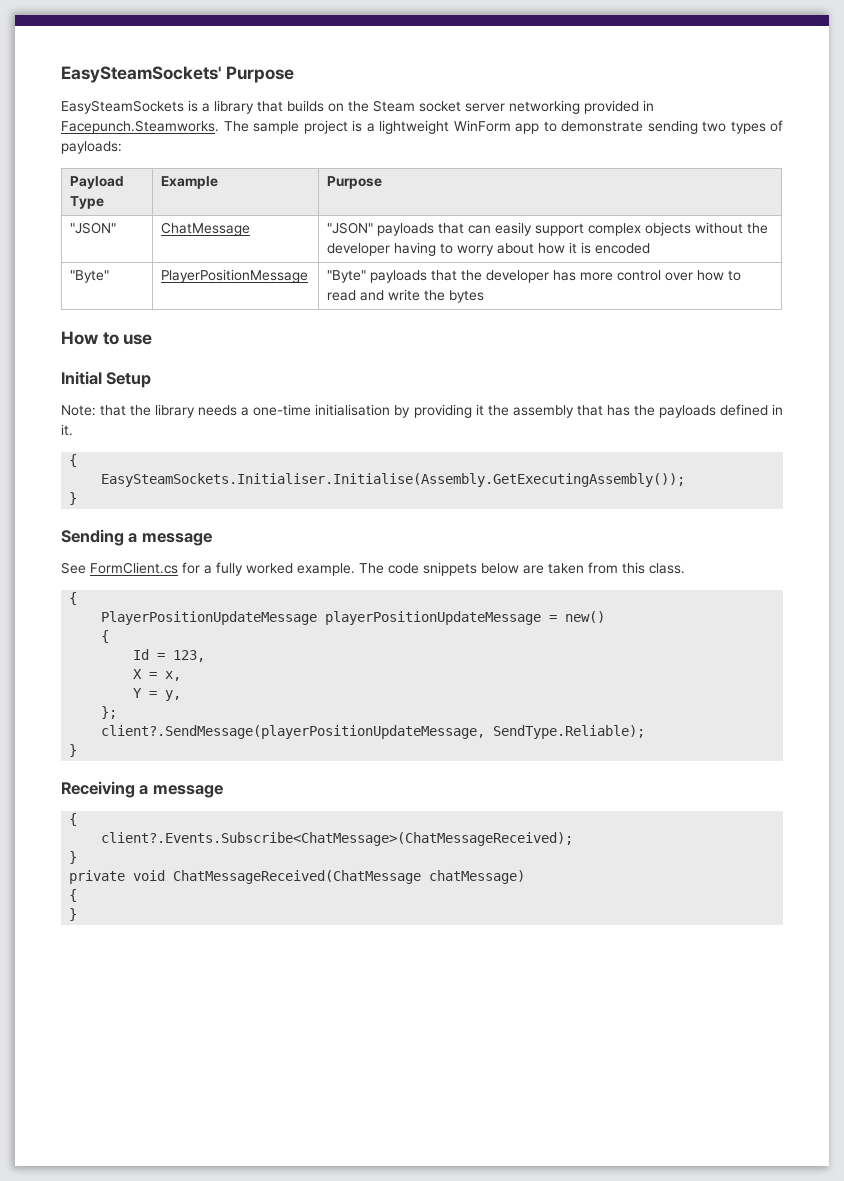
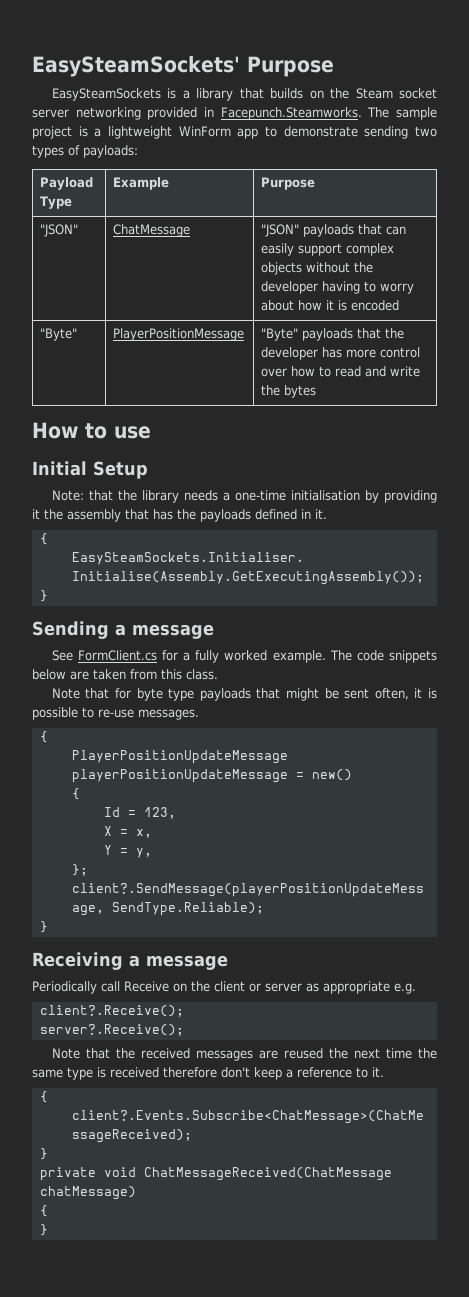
(685, 568) none -> [51,688,438,701] [32,707,199,720] // Note that for byte type payloads that might be sent often, it is possible to re-use messages.
(223, 791) none -> [32,981,416,994] [39,1005,184,1017] [39,1024,184,1036] [51,1048,437,1061] [32,1067,384,1080] // Periodically call Receive on the client or server as appropriate e.g. // client?.Receive(); // server?.Receive(); // Note that the received messages are reused the next time the same type is received therefore don't keep a reference to it.

